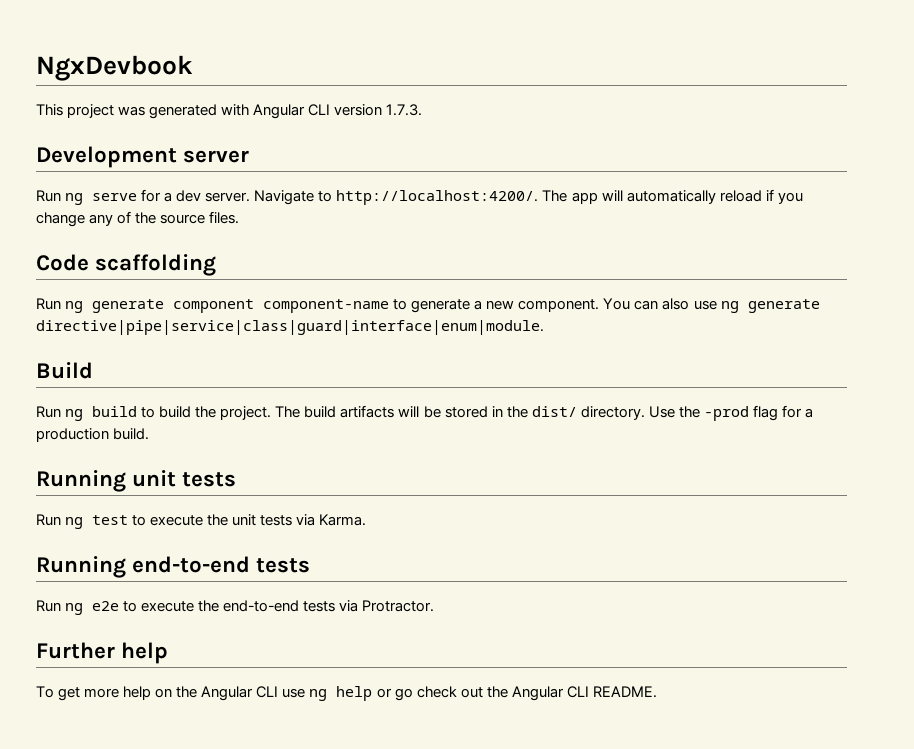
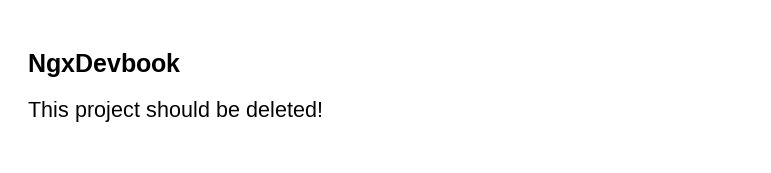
[118,104,423,119] [36,146,250,168] [36,189,803,205] [36,211,240,227] [36,254,217,276] [36,298,820,313] [36,320,544,335] [36,362,93,379] [36,405,814,421] [36,428,150,442] [36,470,237,492] [36,514,367,529] [36,556,311,578] [36,600,435,615] [36,642,169,664] [36,686,657,701] was generated with Angular CLI version 1.7.3. // Development server // Run ng serve for a dev server. Navigate to http://localhost:4200/. The app will automatically reload if you change any of the source files. // Code scaffolding // Run ng generate component component-name to generate a new component. You can also use ng generate directive|pipe|service|class|guard|interface|enum|module. // Build // Run ng build to build the project. The build artifacts will be stored in the dist/ directory. Use the -prod flag for a production build. // Running unit tests // Run ng test to execute the unit tests via Karma. // Running end-to-end tests // Run ng e2e to execute the end-to-end tests via Protractor. // Further help // To get more help on the Angular CLI use ng help or go check out the Angular CLI README. -> [146,101,323,117] should be deleted!

